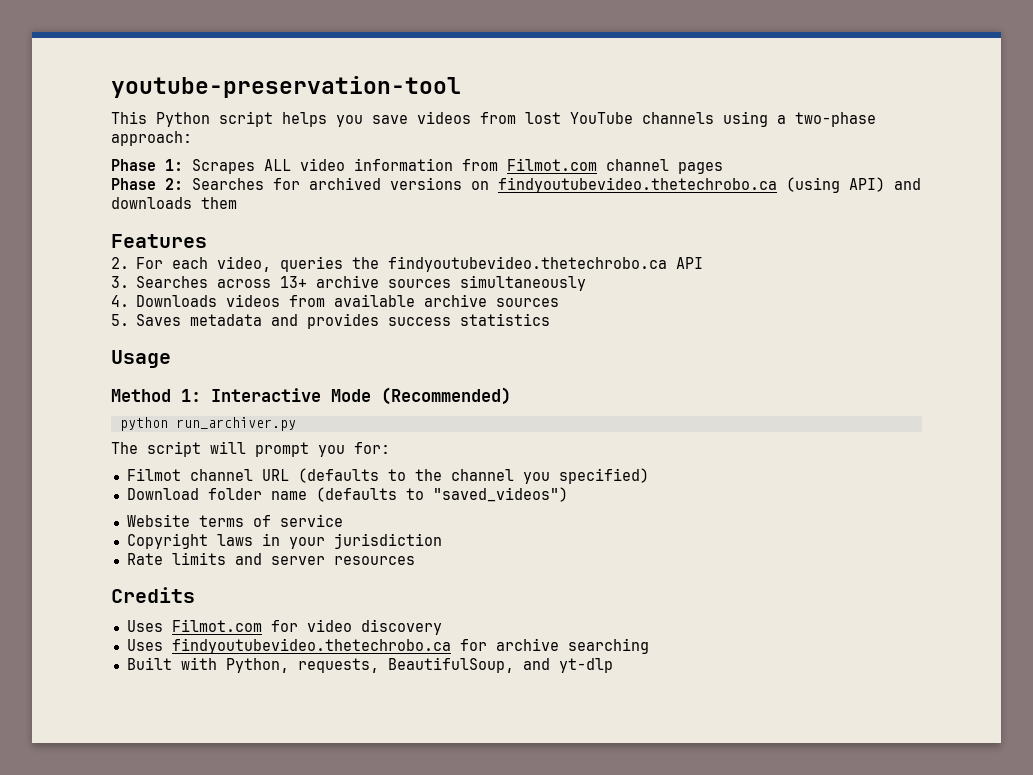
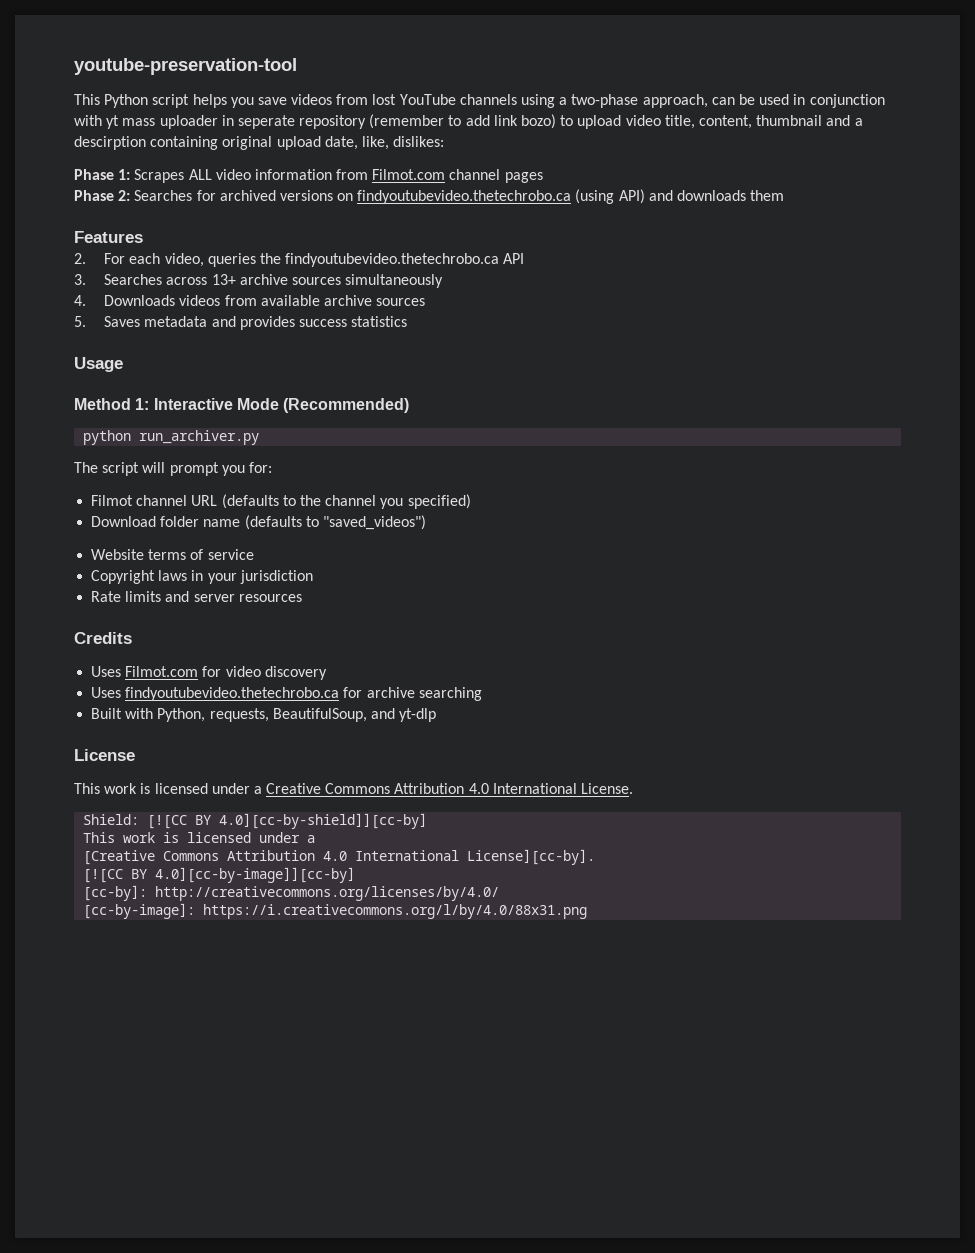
[111,131,192,146] approach: -> [642,94,885,108] [74,114,863,129] [74,136,445,150] approach, can be used in conjunction with yt mass uploader in seperate repository (remember to add link bozo) to upload video title, content, thumbnail and a descirption containing original upload date, like, dislikes:
(613, 665) none -> [74,749,135,761] [74,783,634,794] [83,813,428,829] [83,832,316,843] [83,849,596,865] [83,867,356,883] [83,885,500,901] [83,903,588,919] // License // This work is licensed under a Creative Commons Attribution 4.0 International License. // Shield: [![CC BY 4.0][cc-by-shield]][cc-by] // This work is licensed under a // [Creative Commons Attribution 4.0 International License][cc-by]. // [![CC BY 4.0][cc-by-image]][cc-by] // [cc-by]: http://creativecommons.org/licenses/by/4.0/ // [cc-by-image]: https://i.creativecommons.org/l/by/4.0/88x31.png

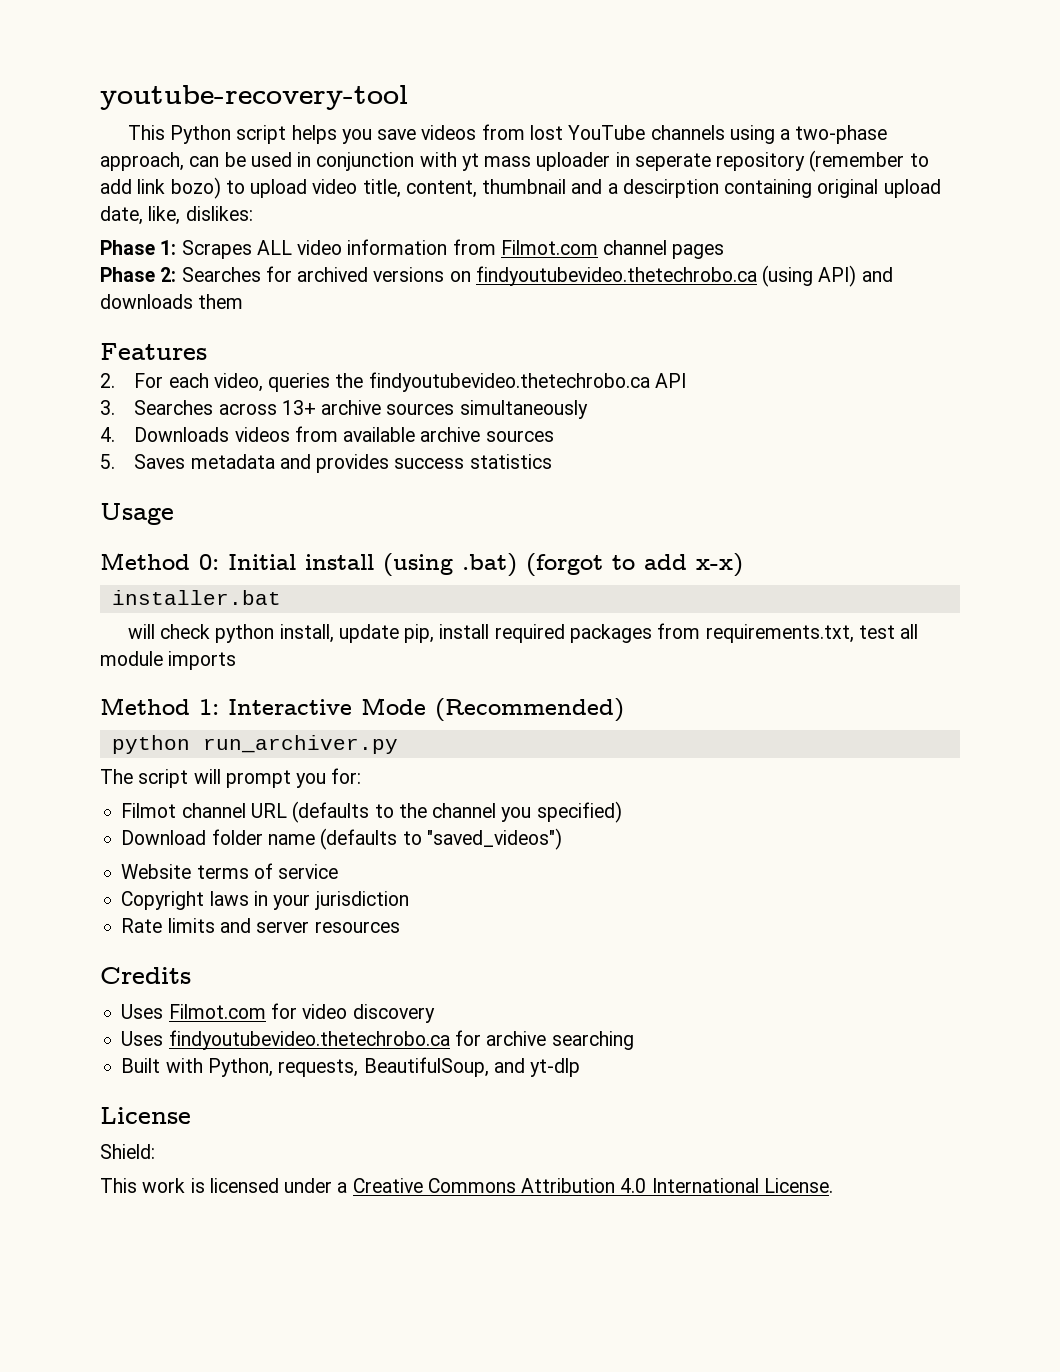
[74,58,297,75] youtube-preservation-tool -> [100,85,408,110] youtube-recovery-tool
(123, 364) none -> [100,553,743,577] [111,590,281,605] [127,623,919,643] [100,651,237,670] // Method 0: Initial install (using .bat) (forgot to add x-x) // installer.bat // will check python install, update pip, install required packages from requirements.txt, test all module imports
(135, 755) none -> [100,1144,155,1159] // Shield:
[83,813,428,829] [83,832,316,843] [83,849,596,865] [83,867,356,883] [83,885,500,901] [83,903,588,919] // Shield: [![CC BY 4.0][cc-by-shield]][cc-by] // This work is licensed under a // [Creative Commons Attribution 4.0 International License][cc-by]. // [![CC BY 4.0][cc-by-image]][cc-by] // [cc-by]: http://creativecommons.org/licenses/by/4.0/ // [cc-by-image]: https://i.creativecommons.org/l/by/4.0/88x31.png -> (833, 1185) none

